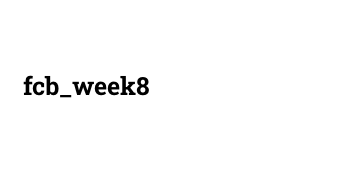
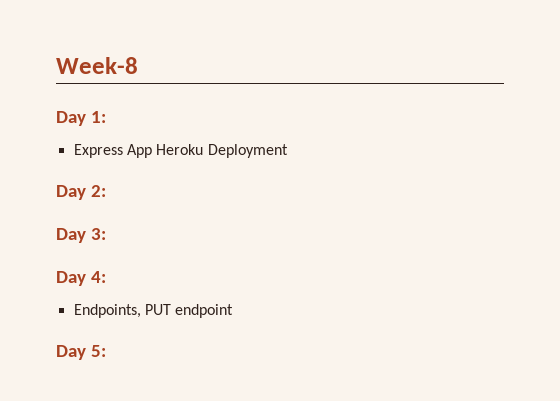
[23,75,150,98] fcb_week8 -> [56,57,138,74] [56,111,106,126] [73,144,288,158] [56,185,106,200] [56,228,106,243] [56,271,106,286] [73,304,234,318] [56,345,106,360] Week-8 // Day 1: // Express App Heroku Deployment // Day 2: // Day 3: // Day 4: // Endpoints, PUT endpoint // Day 5:

